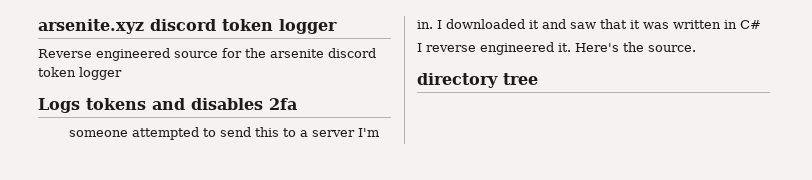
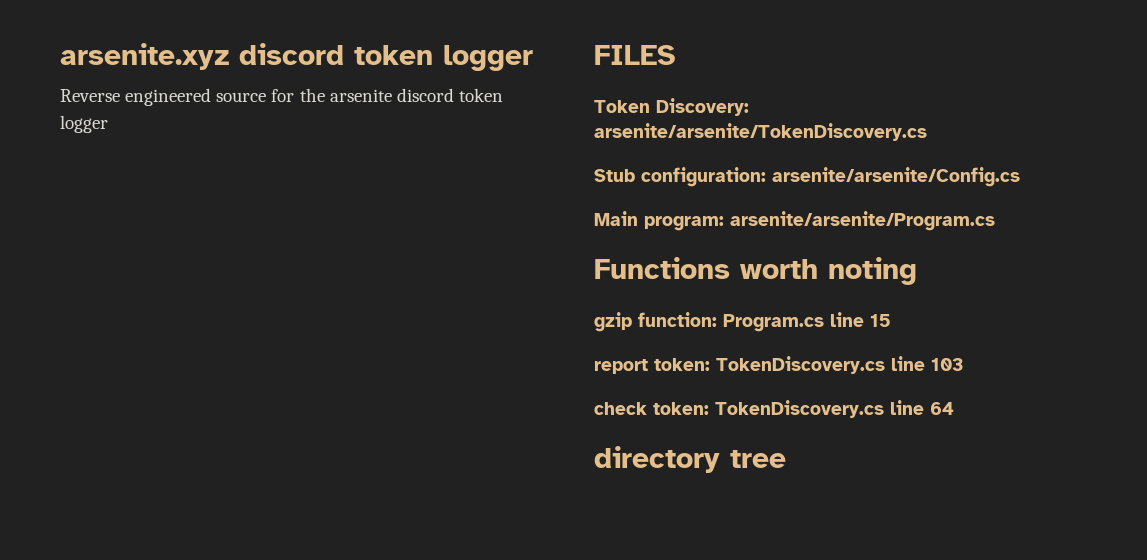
[38,98,297,113] [68,127,379,140] [417,19,761,29] [417,42,696,55] Logs tokens and disables 2fa // someone attempted to send this to a server I'm in. I downloaded it and saw that it was written in C# // I reverse engineered it. Here's the source. -> [594,45,676,65] [594,98,749,116] [594,123,927,141] [594,167,1020,187] [594,211,995,231] [594,257,917,285] [594,312,891,332] [594,356,964,374] [594,400,954,418] FILES // Token Discovery: arsenite/arsenite/TokenDiscovery.cs // Stub configuration: arsenite/arsenite/Config.cs // Main program: arsenite/arsenite/Program.cs // Functions worth noting // gzip function: Program.cs line 15 // report token: TokenDiscovery.cs line 103 // check token: TokenDiscovery.cs line 64

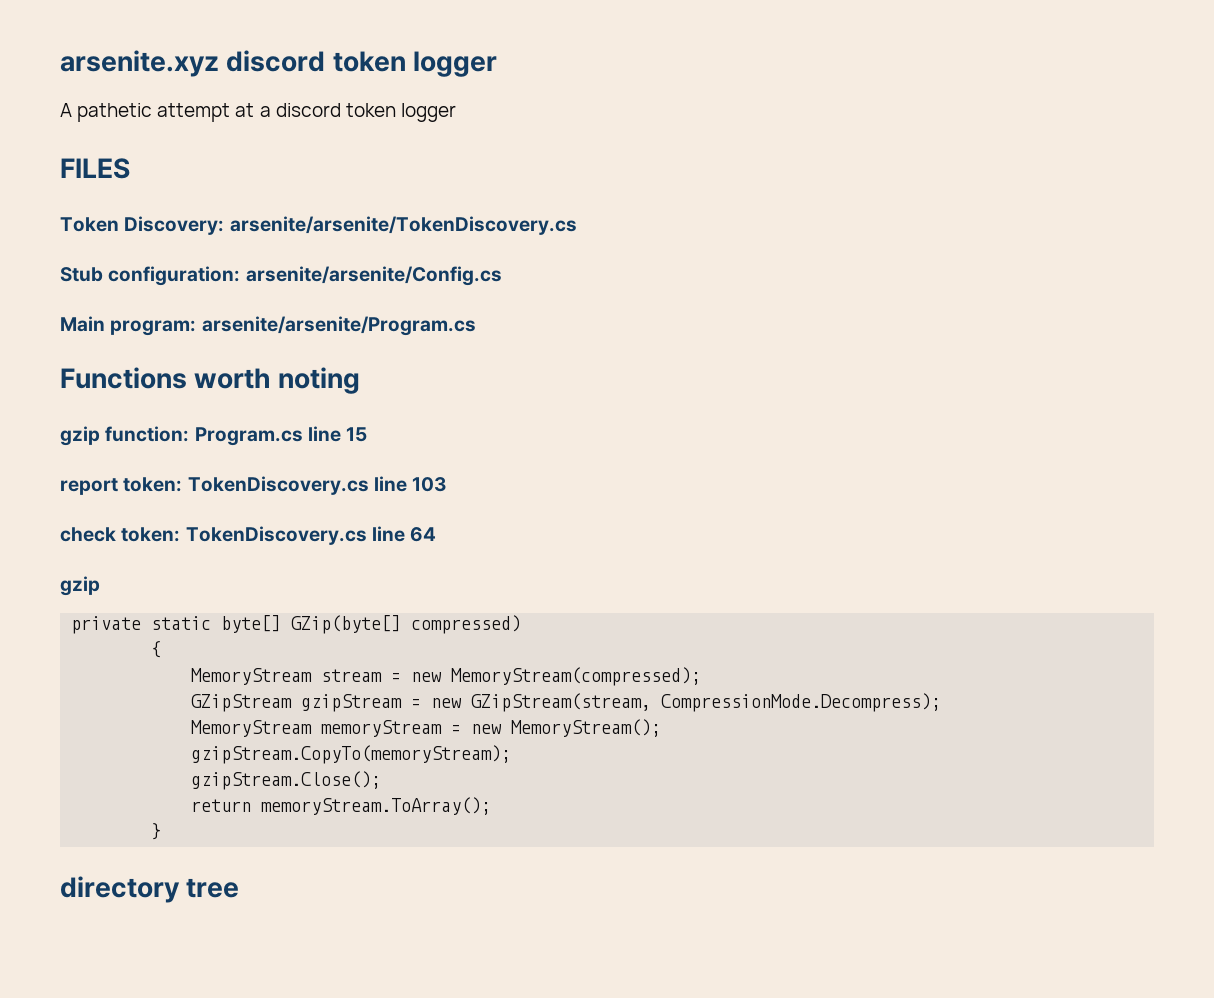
[60,88,392,106] Reverse engineered source for the arsenite -> [60,103,271,122] A pathetic attempt at a
(954, 408) none -> [60,576,100,596] [71,615,522,634] [151,641,162,658] [191,667,702,686] [191,693,942,712] [191,719,662,737] [191,745,512,764] [191,771,382,790] [191,797,492,815] [151,823,162,840] // gzip // private static byte[] GZip(byte[] compressed) // { // MemoryStream stream = new MemoryStream(compressed); // GZipStream gzipStream = new GZipStream(stream, CompressionMode.Decompress); // MemoryStream memoryStream = new MemoryStream(); // gzipStream.CopyTo(memoryStream); // gzipStream.Close(); // return memoryStream.ToArray(); // }

